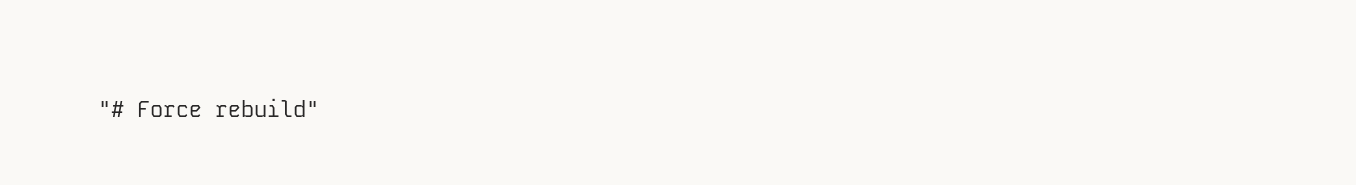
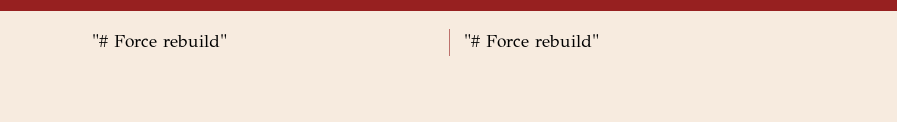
[98,98,319,117] "# Force rebuild" -> [92,34,227,48] [464,34,599,48] "# Force rebuild" // "# Force rebuild"

